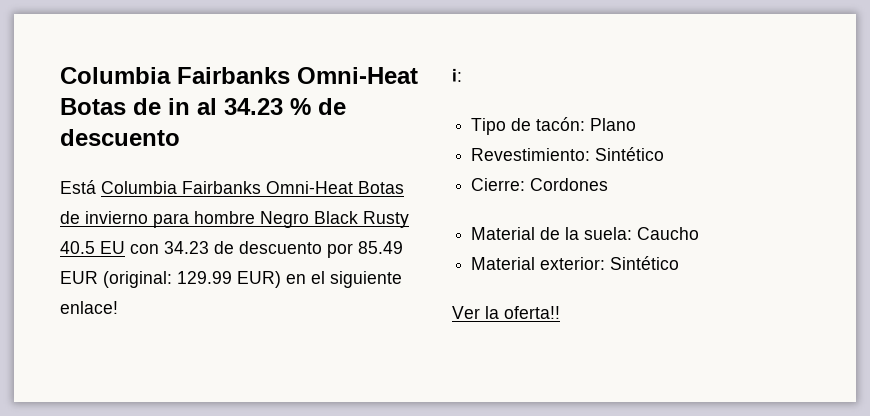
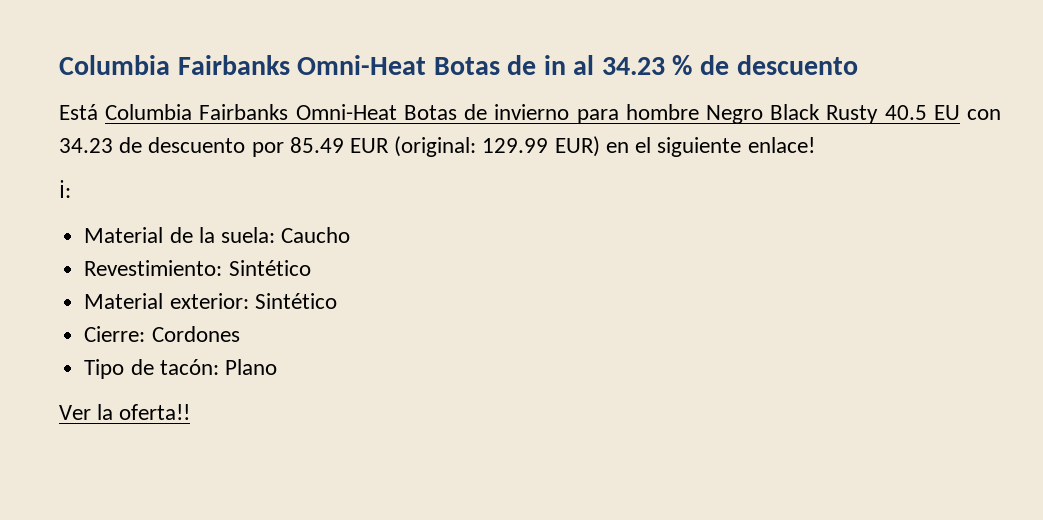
[471,117,637,135] [471,147,665,161] [471,178,609,191] // Tipo de tacón: Plano // Revestimiento: Sintético // Cierre: Cordones -> (71, 189) none
(700, 233) none -> [84,260,311,276] // Revestimiento: Sintético
(680, 263) none -> [84,326,240,342] [84,359,277,379] // Cierre: Cordones // Tipo de tacón: Plano

